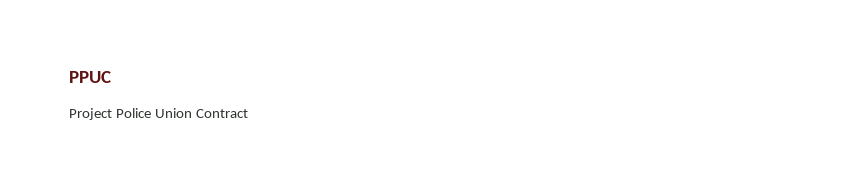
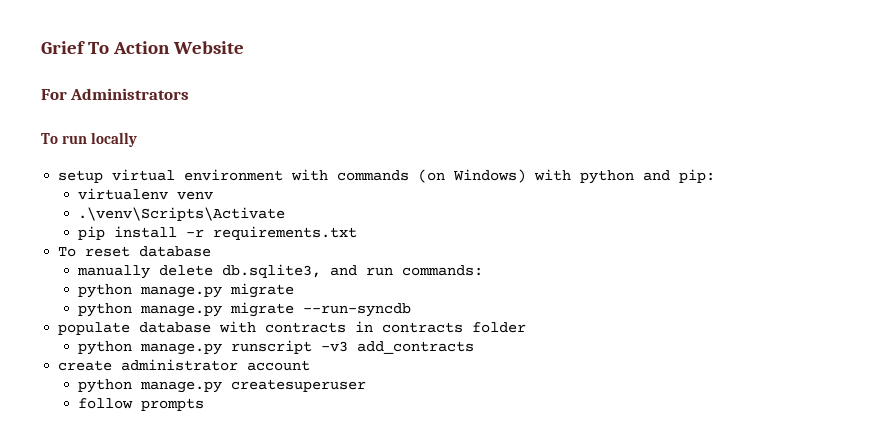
[69,71,111,83] [69,108,248,120] PPUC // Project Police Union Contract -> [41,41,244,54] [41,88,190,100] [41,132,138,147] [58,169,716,184] [77,188,213,200] [77,207,285,221] [77,226,357,240] [58,246,212,257] [76,264,483,279] [77,283,294,298] [77,302,411,317] [58,321,527,335] [77,340,474,355] [58,359,311,371] [77,379,366,393] [77,398,204,411] Grief To Action Website // For Administrators // To run locally // setup virtual environment with commands (on Windows) with python and pip: // virtualenv venv // .\venv\Scripts\Activate // pip install -r requirements.txt // To reset database // manually delete db.sqlite3, and run commands: // python manage.py migrate // python manage.py migrate --run-syncdb // populate database with contracts in contracts folder // python manage.py runscript -v3 add_contracts // create administrator account // python manage.py createsuperuser // follow prompts

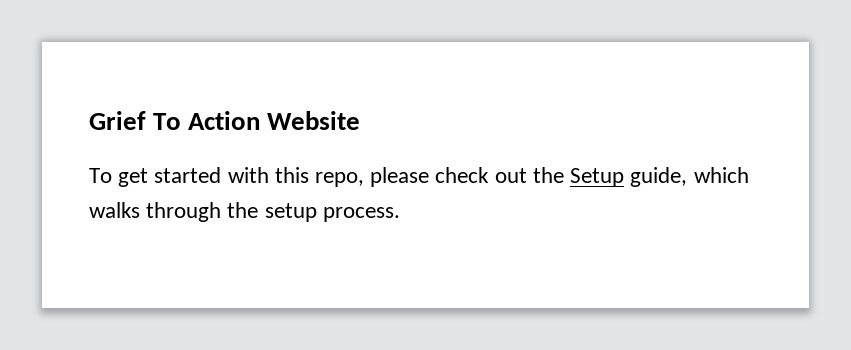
[41,88,190,100] [41,132,138,147] [58,169,716,184] [77,188,213,200] [77,207,285,221] [77,226,357,240] [58,246,212,257] [76,264,483,279] [77,283,294,298] [77,302,411,317] [58,321,527,335] [77,340,474,355] [58,359,311,371] [77,379,366,393] [77,398,204,411] // For Administrators // To run locally // setup virtual environment with commands (on Windows) with python and pip: // virtualenv venv // .\venv\Scripts\Activate // pip install -r requirements.txt // To reset database // manually delete db.sqlite3, and run commands: // python manage.py migrate // python manage.py migrate --run-syncdb // populate database with contracts in contracts folder // python manage.py runscript -v3 add_contracts // create administrator account // python manage.py createsuperuser // follow prompts -> [89,167,749,187] [89,202,400,222] // To get started with this repo, please check out the Setup guide, which walks through the setup process.

